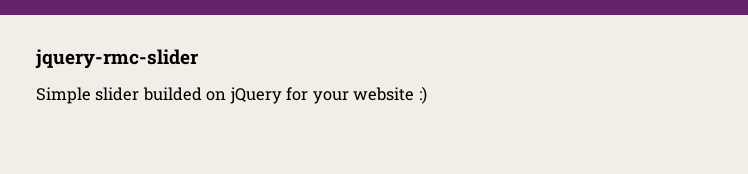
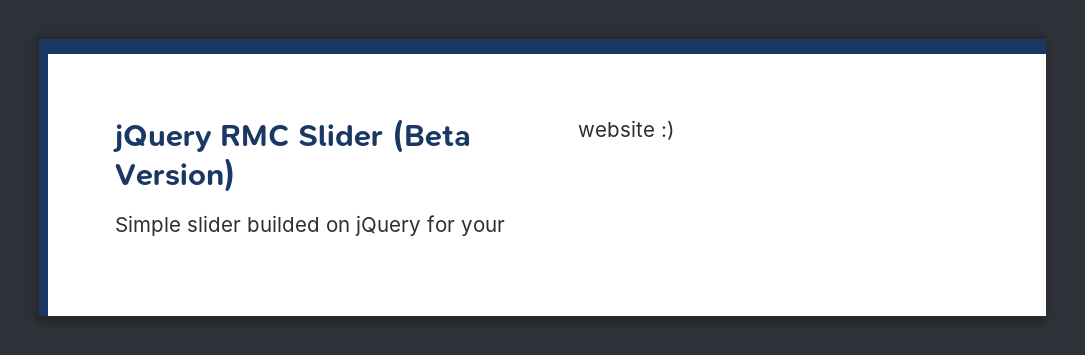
[35,49,198,69] jquery-rmc-slider -> [112,119,471,153] [115,158,236,192] jQuery RMC Slider (Beta Version)

